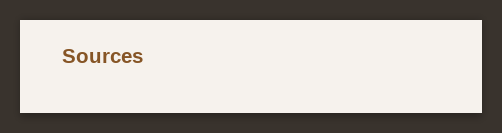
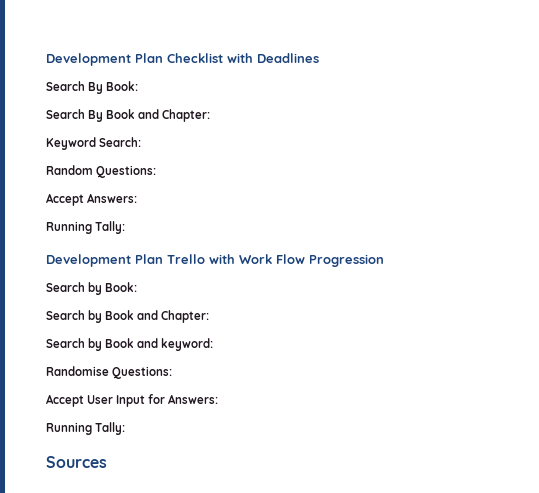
(62, 56) none -> [46,53,319,66] [46,81,139,94] [46,109,211,122] [46,137,142,150] [46,165,157,178] [46,193,138,206] [46,221,126,234] [46,254,384,267] [46,282,138,295] [46,310,210,323] [46,338,214,351] [46,366,173,379] [46,394,219,407] [46,422,126,435] Development Plan Checklist with Deadlines // Search By Book: // Search By Book and Chapter: // Keyword Search: // Random Questions: // Accept Answers: // Running Tally: // Development Plan Trello with Work Flow Progression // Search by Book: // Search by Book and Chapter: // Search by Book and keyword: // Randomise Questions: // Accept User Input for Answers: // Running Tally: //

